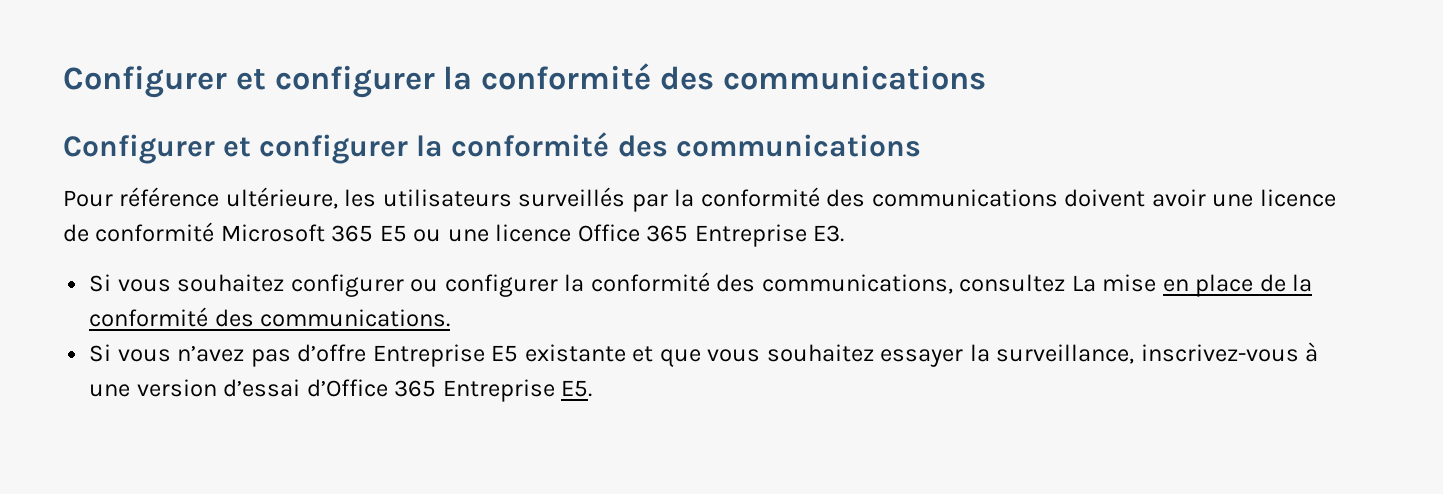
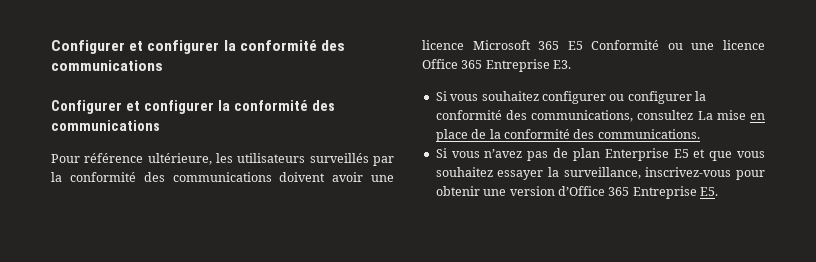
[63,222,215,242] de conformité -> (464, 45) none
(407, 233) none -> [591,40,660,50] Conformité
[297,344,626,367] d’offre Entreprise E5 existante -> [553,148,689,161] de plan Enterprise E5
[1305,342,1319,362] à -> [736,170,765,180] [435,186,480,196] pour obtenir
[223,379,301,397] d’essai -> (555, 191) none

